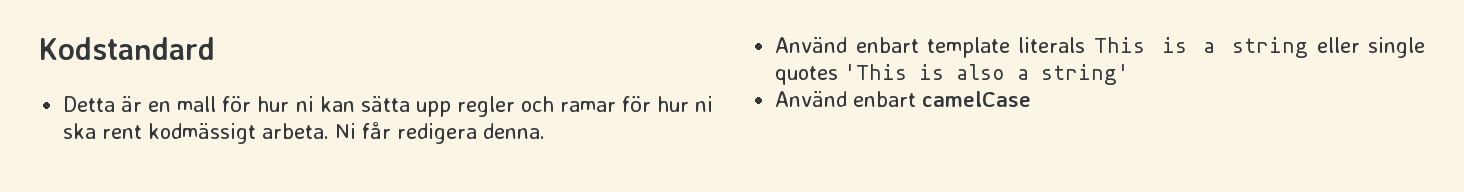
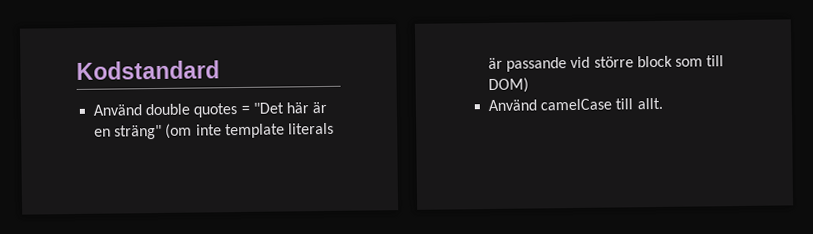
[63,95,713,117] [63,122,546,144] [775,37,1425,58] [775,64,1130,85] [775,91,1032,107] Detta är en mall för hur ni kan sätta upp regler och ramar för hur ni ska rent kodmässigt arbeta. Ni får redigera denna. // Använd enbart template literals This is a string eller single quotes 'This is also a string' // Använd enbart camelCase -> [93,101,328,118] [94,122,334,140] [488,55,725,72] [488,77,530,94] [488,97,663,112] Använd double quotes = "Det här är en sträng" (om inte template literals är passande vid större block som till DOM) // Använd camelCase till allt.

